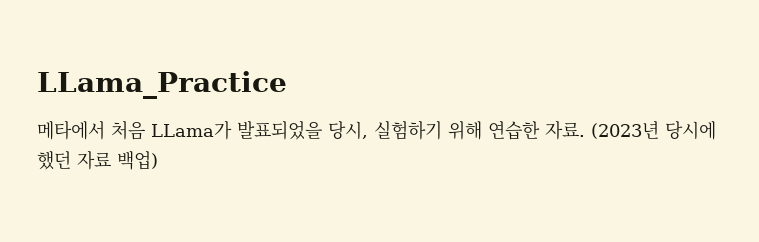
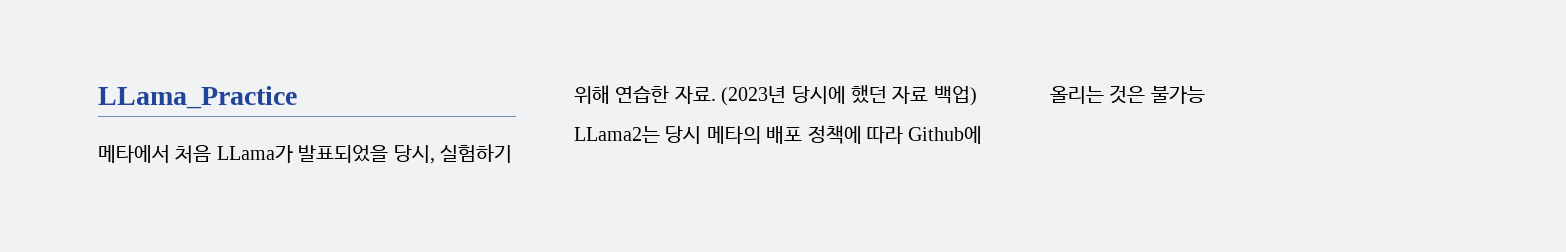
(158, 160) none -> [574,125,983,144] [1050,85,1205,104] // LLama2는 당시 메타의 배포 정책에 따라 Github에 올리는 것은 불가능

